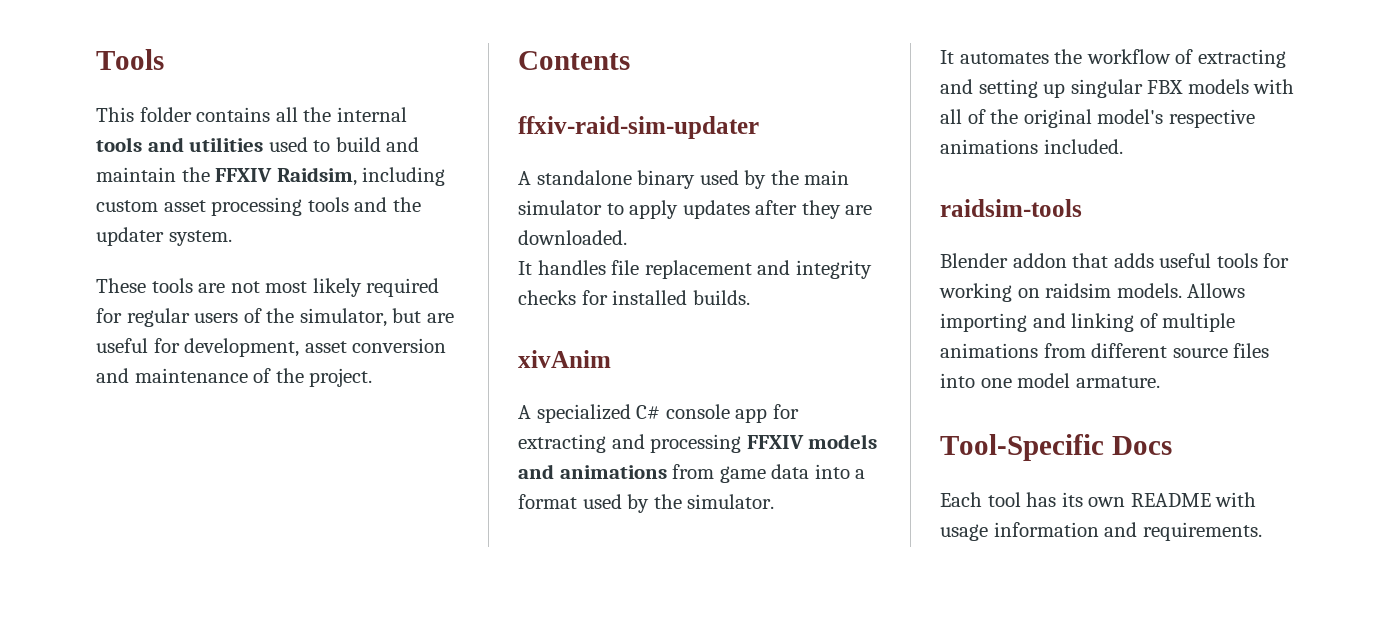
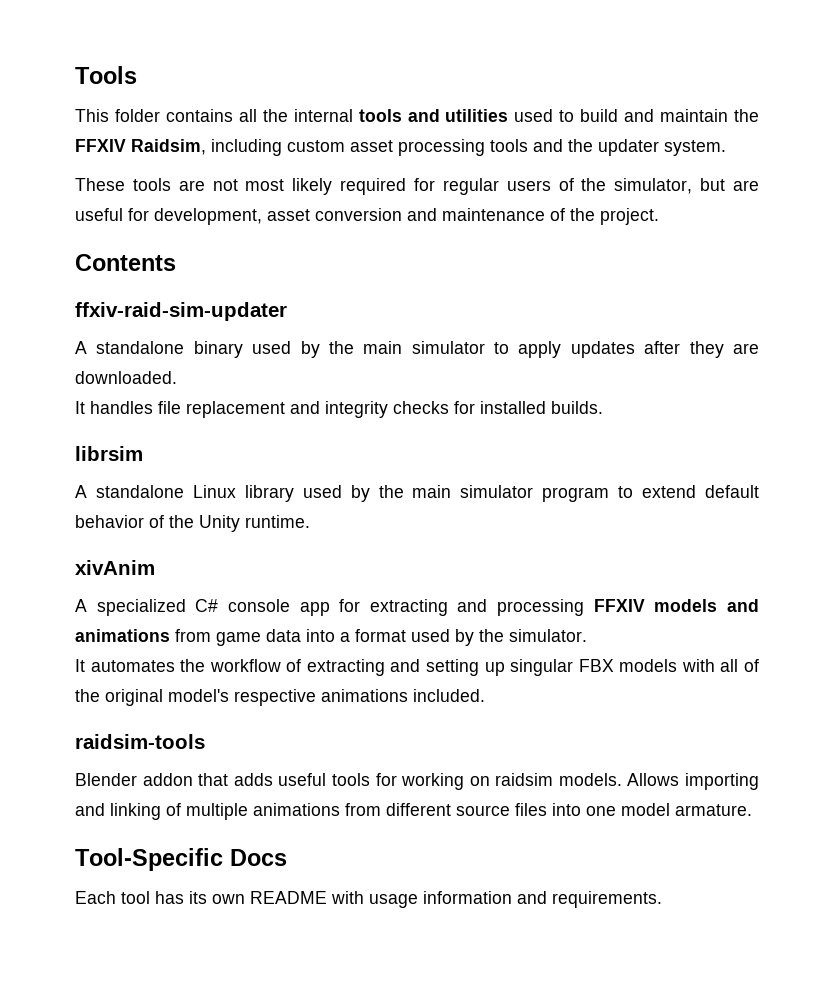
(750, 297) none -> [75,446,143,461] [75,485,759,502] [75,515,310,532] // librsim // A standalone Linux library used by the main simulator program to extend default behavior of the Unity runtime.

